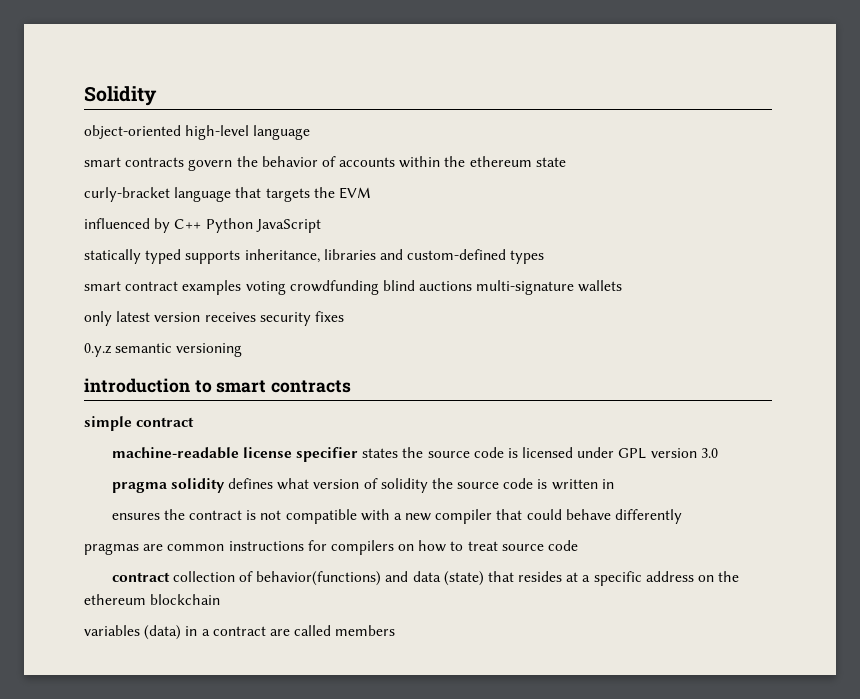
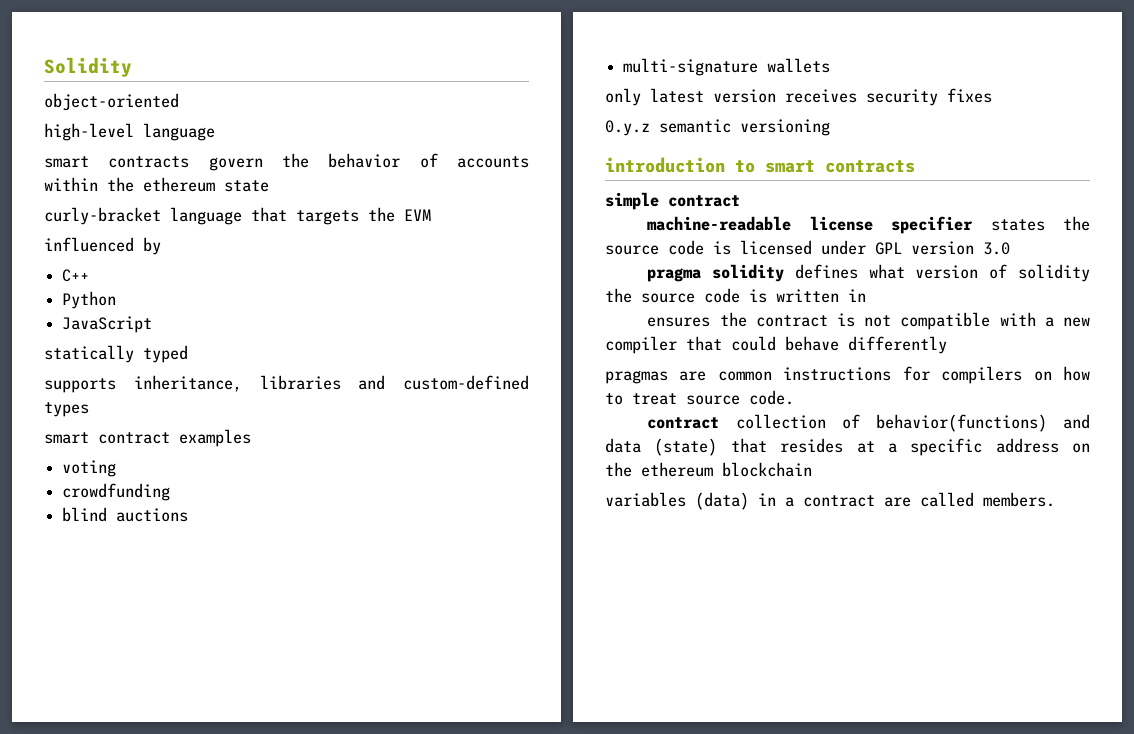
(181, 132) none -> (179, 102) //
(171, 225) none -> (161, 246) //
(202, 224) none -> (90, 275) //
(253, 225) none -> (117, 300) //
(182, 256) none -> (188, 354) //
(242, 287) none -> (251, 438) //
(286, 288) none -> (117, 468) //
(379, 287) none -> (171, 492) //
(473, 286) none -> (189, 515) //
[548,540,579,551] code -> [749,390,794,405] code.
[335,625,396,636] members -> [983,492,1055,507] members.

